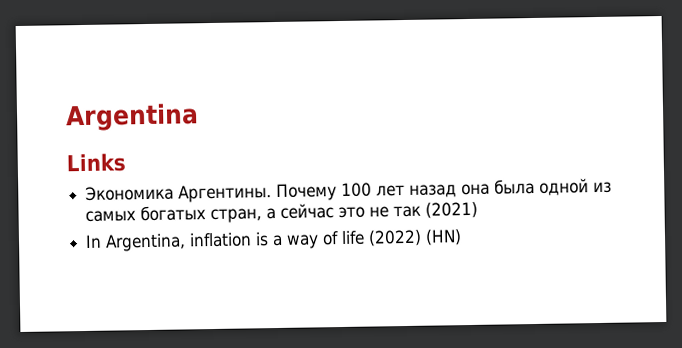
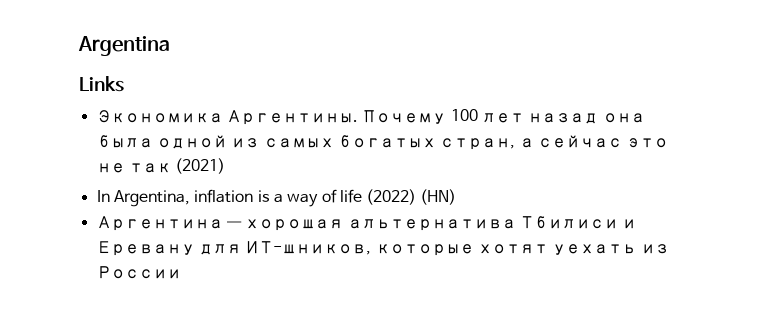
(463, 237) none -> [96,216,637,231] [96,241,669,256] [96,266,181,279] // Аргентина — хорошая альтернатива Тбилиси и Еревану для ИТ-шников, которые хотят уехать из России

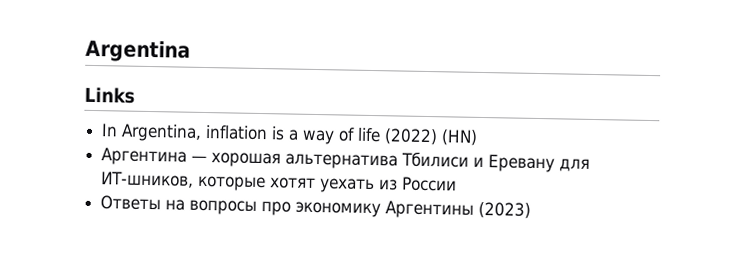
[96,109,645,125] [96,135,669,150] [96,158,226,174] // Экономика Аргентины. Почему 100 лет назад она была одной из самых богатых стран, а сейчас это не так (2021) -> (135, 95) none
(181, 272) none -> [100,195,532,219] // Ответы на вопросы про экономику Аргентины (2023)

